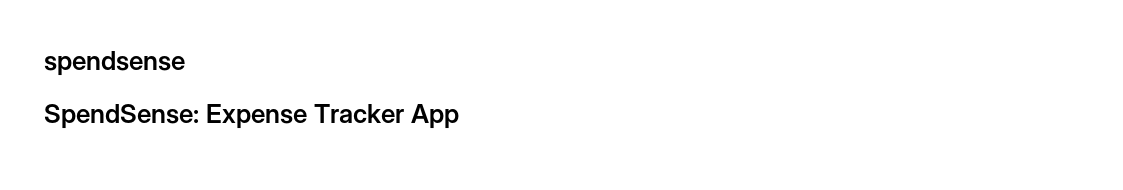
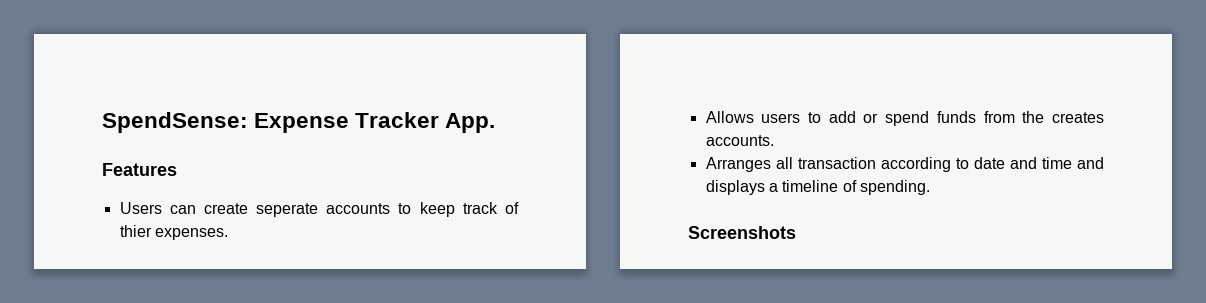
[44,51,185,76] spendsense // -> (102, 122) none
[411,104,460,129] App -> [445,113,496,133] [102,163,177,176] [119,202,519,217] [119,225,228,240] [705,111,1104,126] [705,135,774,146] [705,157,1104,172] [705,180,930,195] [688,226,796,239] App. // Features // Users can create seperate accounts to keep track of thier expenses. // Allows users to add or spend funds from the creates accounts. // Arranges all transaction according to date and time and displays a timeline of spending. // Screenshots

